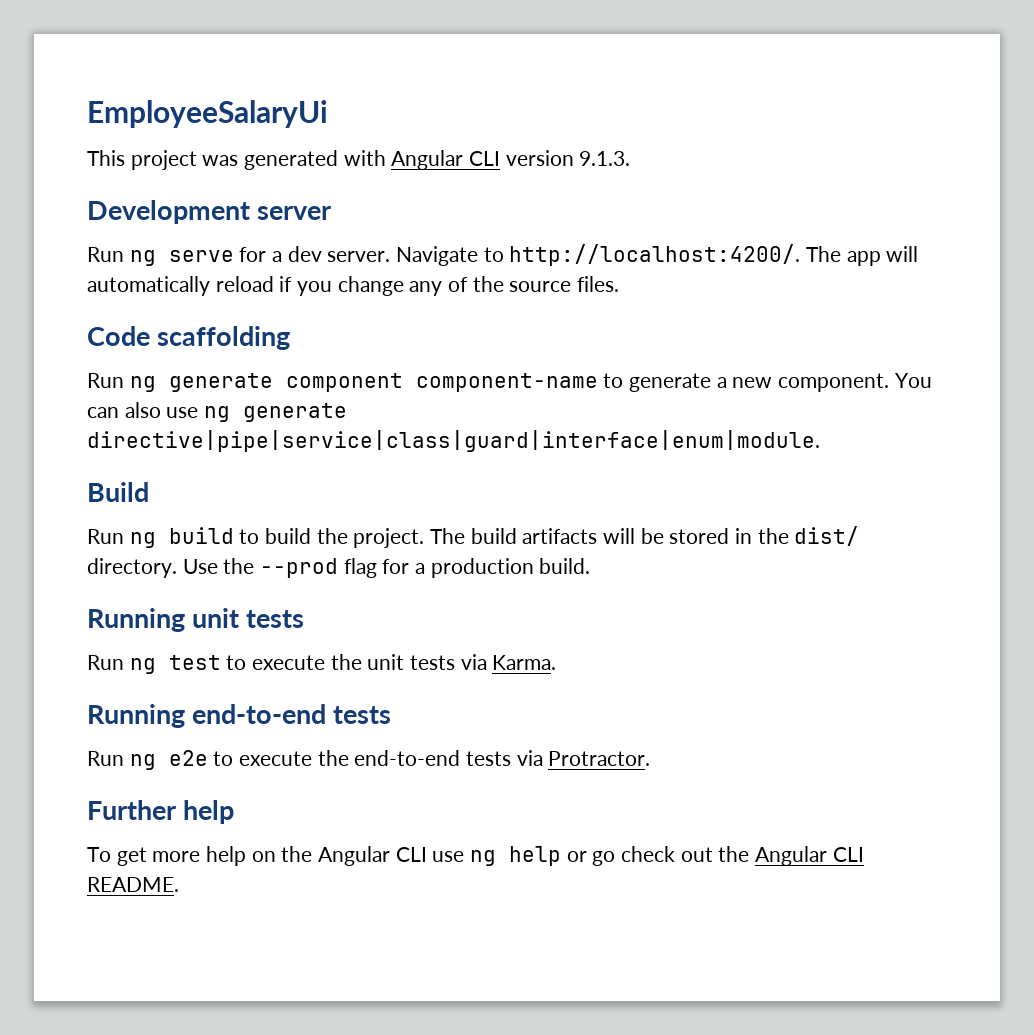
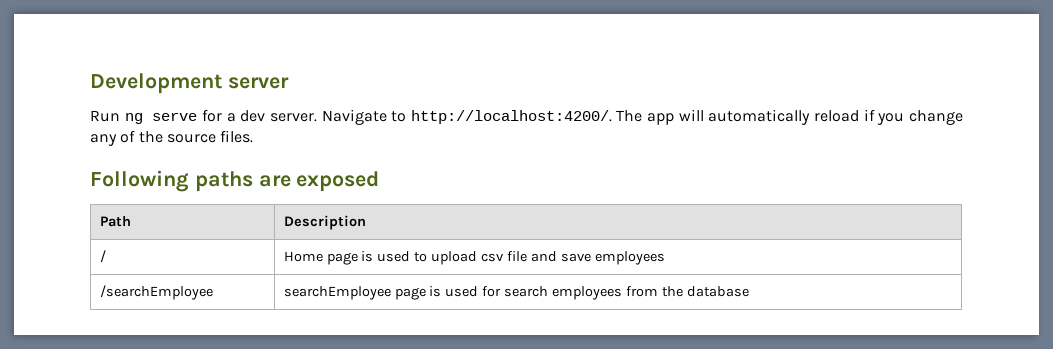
[87,100,328,128] [87,150,631,170] EmployeeSalaryUi // This project was generated with Angular CLI version 9.1.3. // -> (90, 83) none
[87,326,291,350] [87,373,932,392] [87,402,348,422] [87,430,820,452] [87,482,149,502] [87,526,860,548] [87,558,591,578] [87,608,305,632] [87,654,557,674] [87,704,392,728] [87,750,651,770] [87,800,235,824] [87,846,864,866] [87,877,179,892] Code scaffolding // Run ng generate component component-name to generate a new component. You can also use ng generate directive|pipe|service|class|guard|interface|enum|module. // Build // Run ng build to build the project. The build artifacts will be stored in the dist/ directory. Use the --prod flag for a production build. // Running unit tests // Run ng test to execute the unit tests via Karma. // Running end-to-end tests // Run ng e2e to execute the end-to-end tests via Protractor. // Further help // To get more help on the Angular CLI use ng help or go check out the Angular CLI README. -> [90,170,380,192] [99,216,131,227] [283,215,366,230] [99,250,106,263] [283,251,665,265] [99,285,213,300] [283,286,749,300] Following paths are exposed // Path | Description // / | Home page is used to upload csv file and save employees // /searchEmployee | searchEmployee page is used for search employees from the database

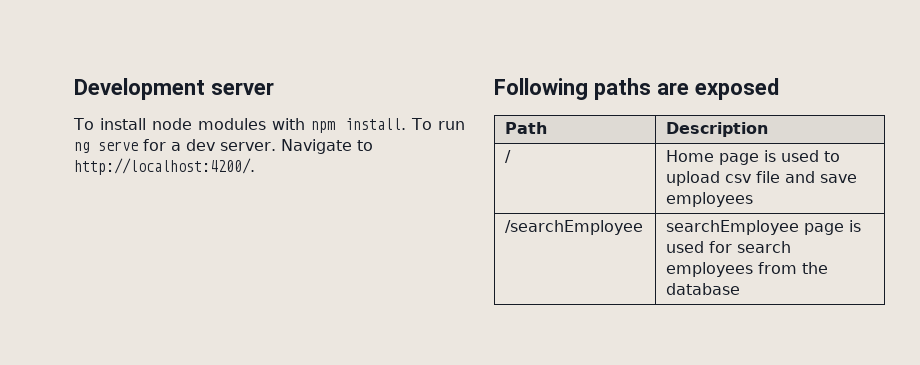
[90,110,120,122] Run -> [73,118,465,133] To install node modules with npm install. To run
[616,109,963,125] [90,130,254,146] The app will automatically reload if you change any of the source files. -> (255, 166) none

